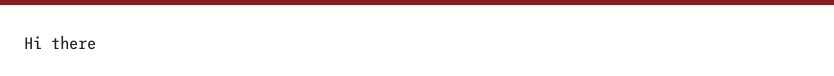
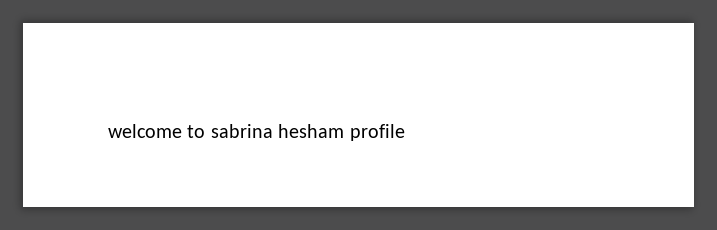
[24,35,96,50] Hi there -> [108,124,405,141] welcome to sabrina hesham profile

